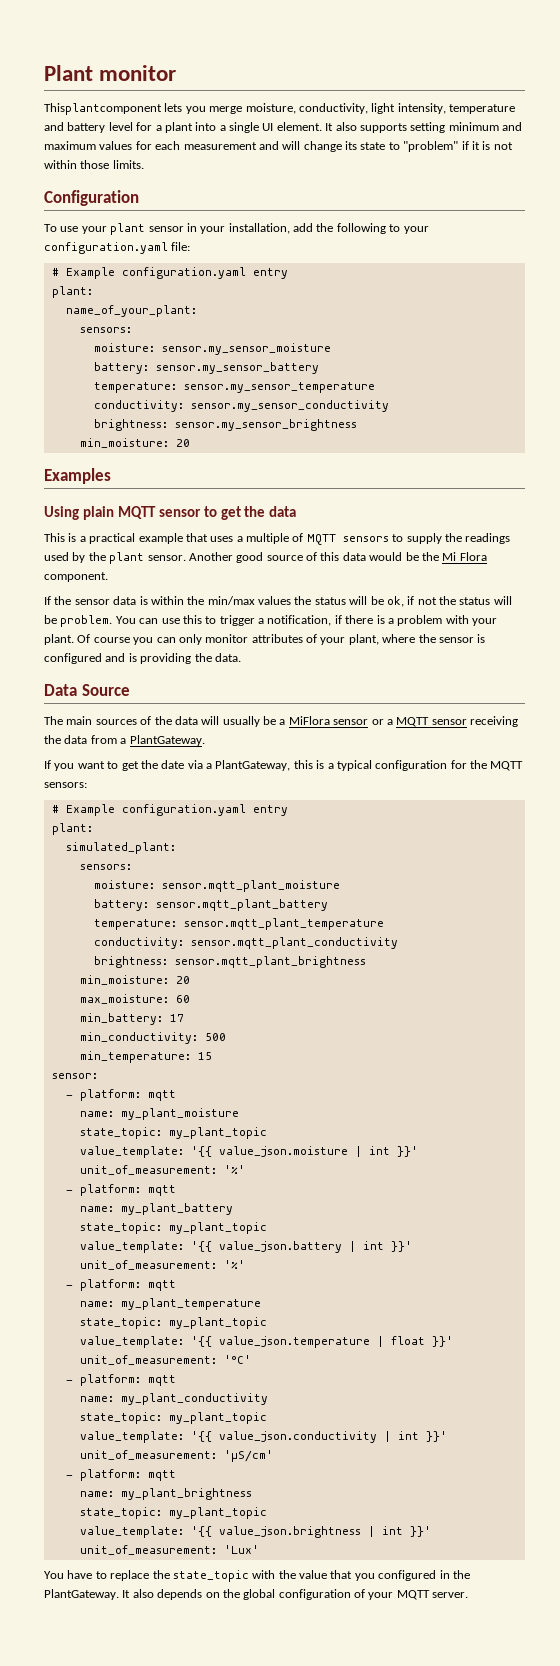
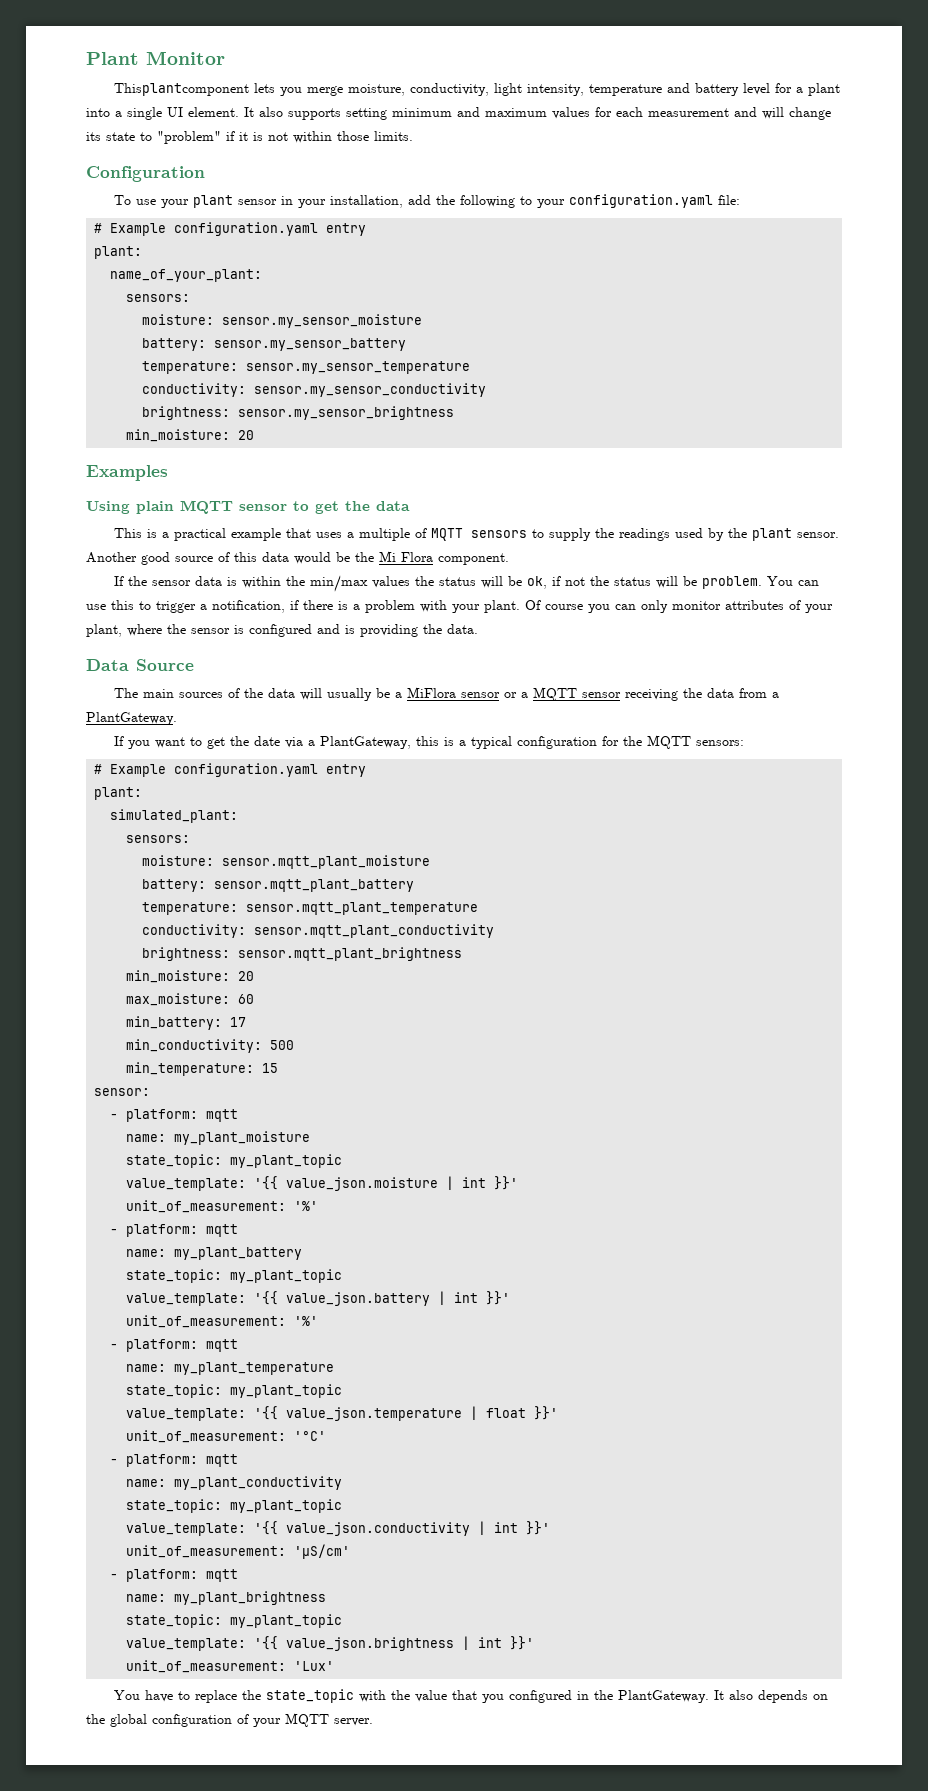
[99,65,177,81] monitor -> [146,51,225,65] Monitor

